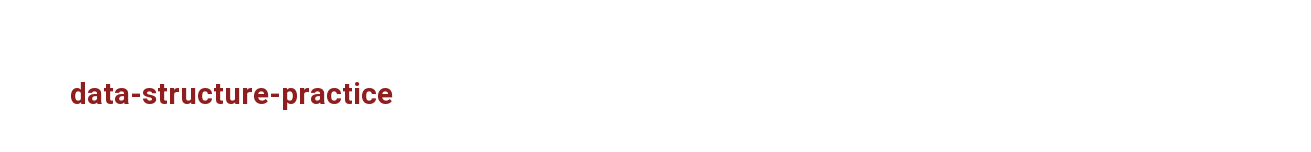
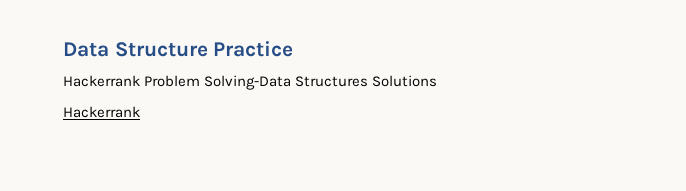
[70,82,393,110] data-structure-practice -> [63,41,294,57] [63,75,438,90] [63,106,140,118] Data Structure Practice // Hackerrank Problem Solving-Data Structures Solutions // Hackerrank

